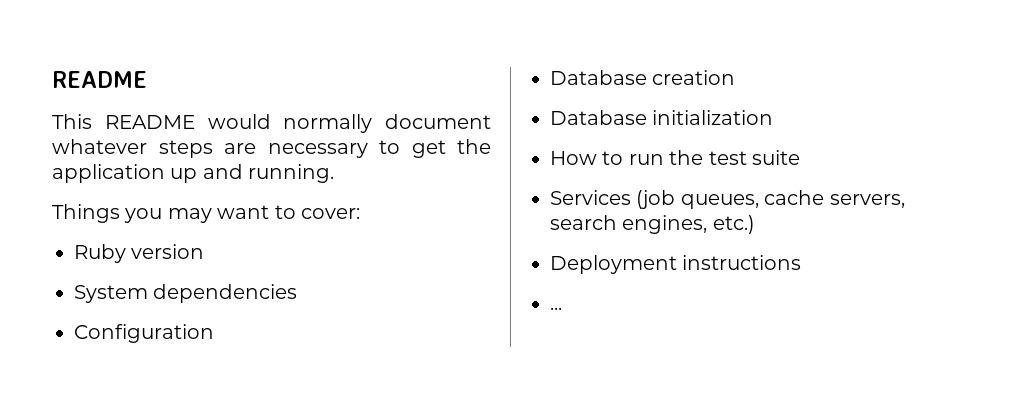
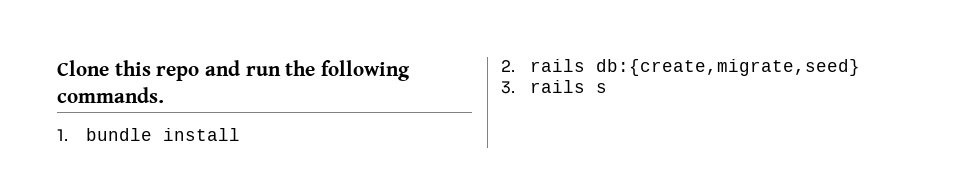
[52,71,147,88] [52,114,491,133] [52,139,491,158] [52,164,335,183] [52,204,360,223] [74,244,205,263] [74,284,298,303] [74,324,214,343] [550,70,736,85] [550,110,774,125] [550,150,800,165] [550,190,905,209] [550,215,755,234] [550,255,802,274] [550,307,562,310] README // This README would normally document whatever steps are necessary to get the application up and running. // Things you may want to cover: // Ruby version // System dependencies // Configuration // Database creation // Database initialization // How to run the test suite // Services (job queues, cache servers, search engines, etc.) // Deployment instructions // ... -> [57,60,411,81] [57,87,164,103] [57,128,241,141] [501,59,861,76] [501,80,608,94] Clone this repo and run the following commands. // 1. bundle install // 2. rails db:{create,migrate,seed} // 3. rails s

